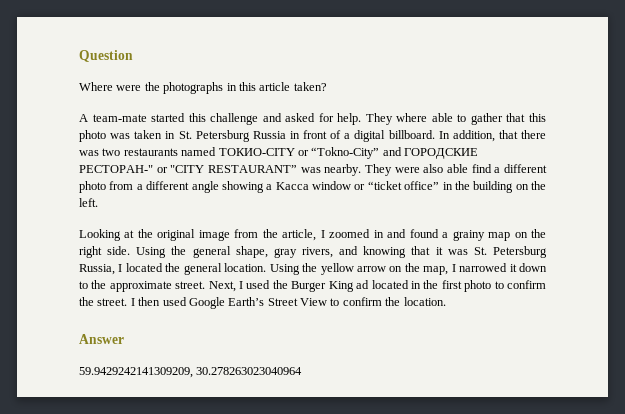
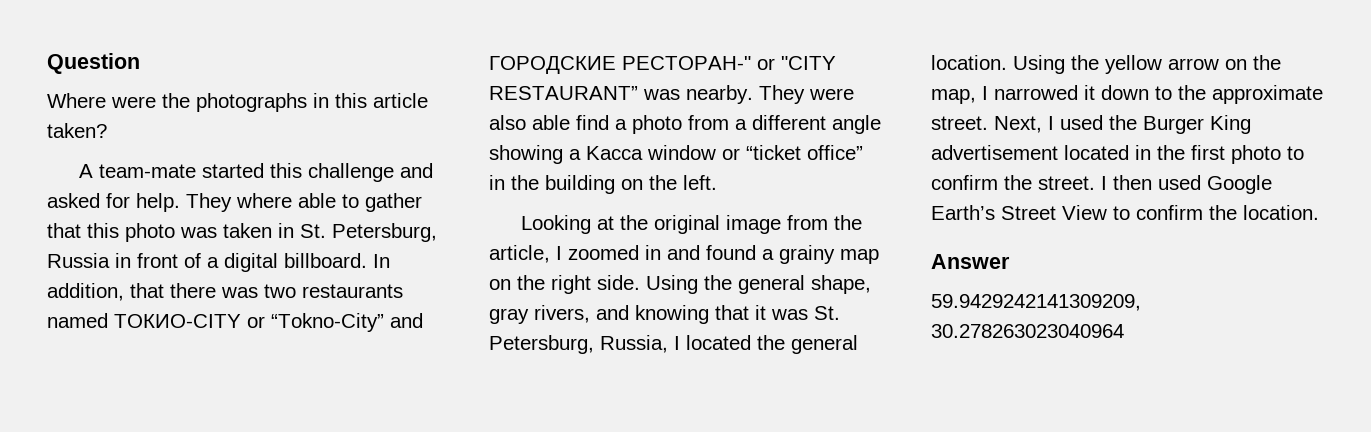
[195,130,250,142] Petersburg -> [332,223,437,242] Petersburg,
[504,164,548,173] different -> (627, 124) none
[493,246,548,258] Petersburg -> [489,335,594,354] Petersburg,
[356,280,370,289] ad -> [931,145,1058,160] advertisement

